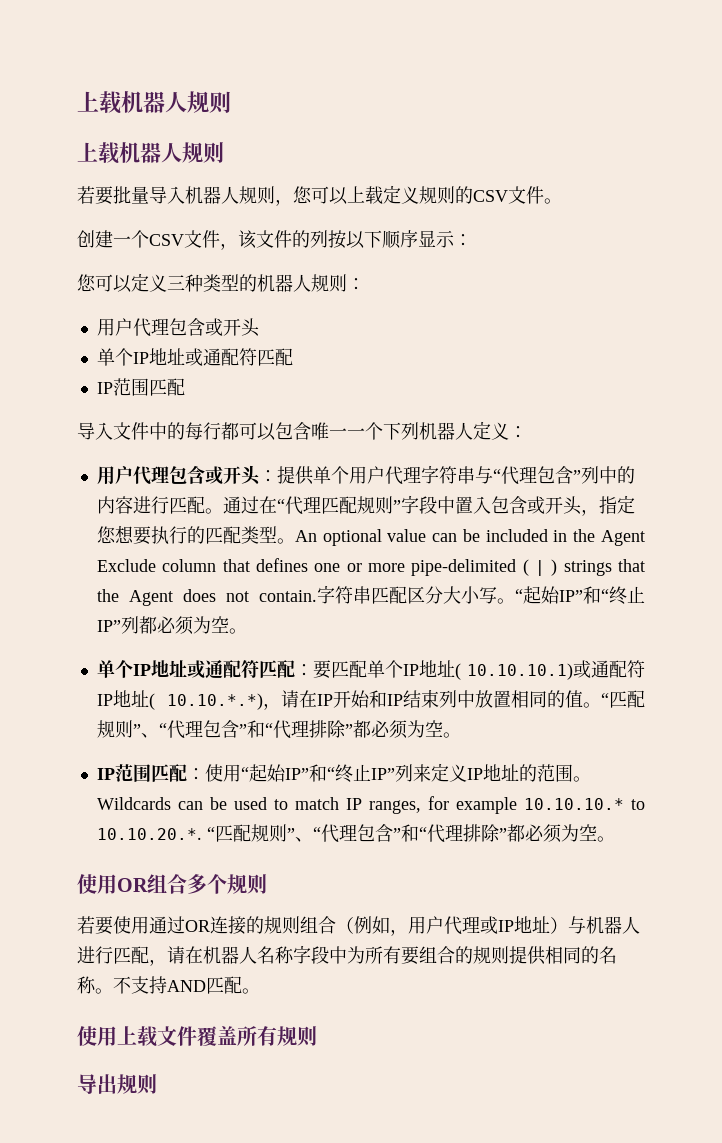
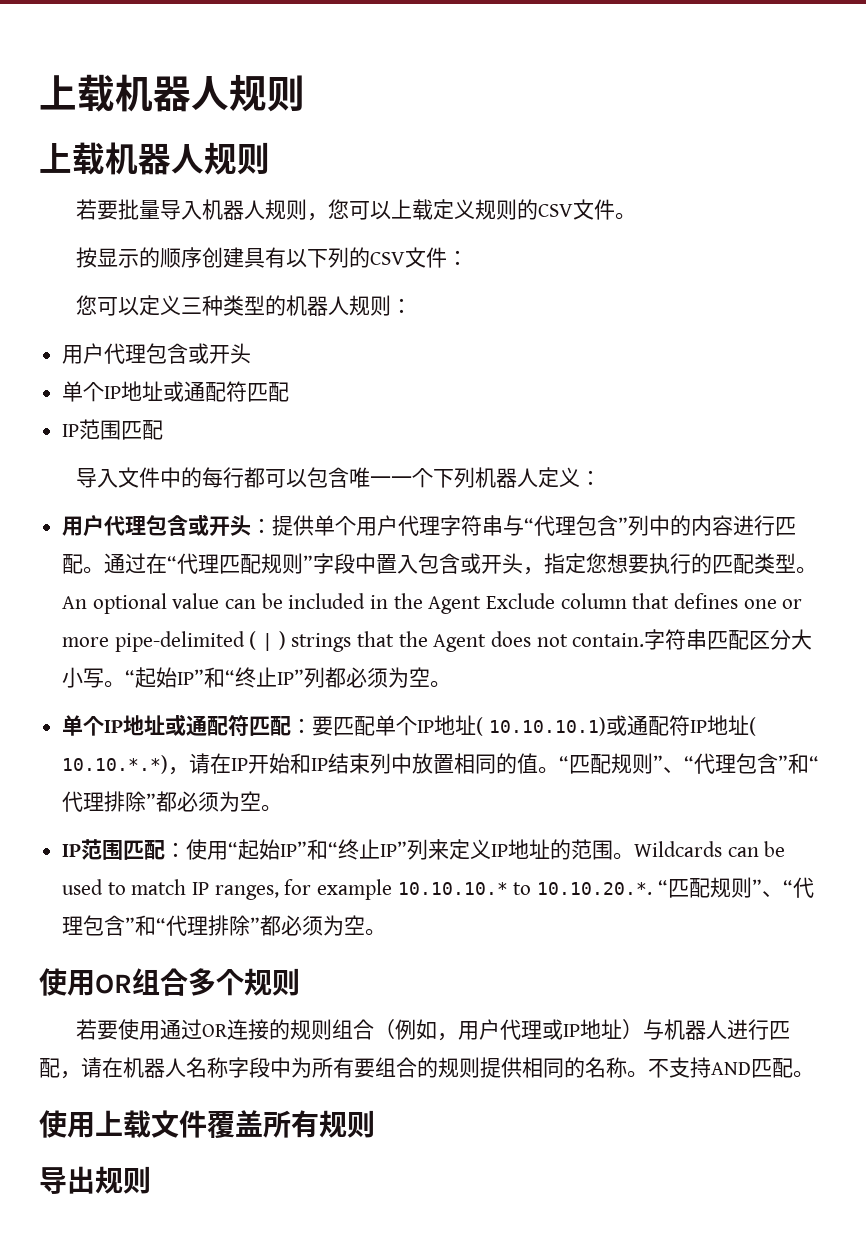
[77,230,455,250] 创建一个CSV文件，该文件的列按以下顺序显示 -> [76,247,448,268] 按显示的顺序创建具有以下列的CSV文件

